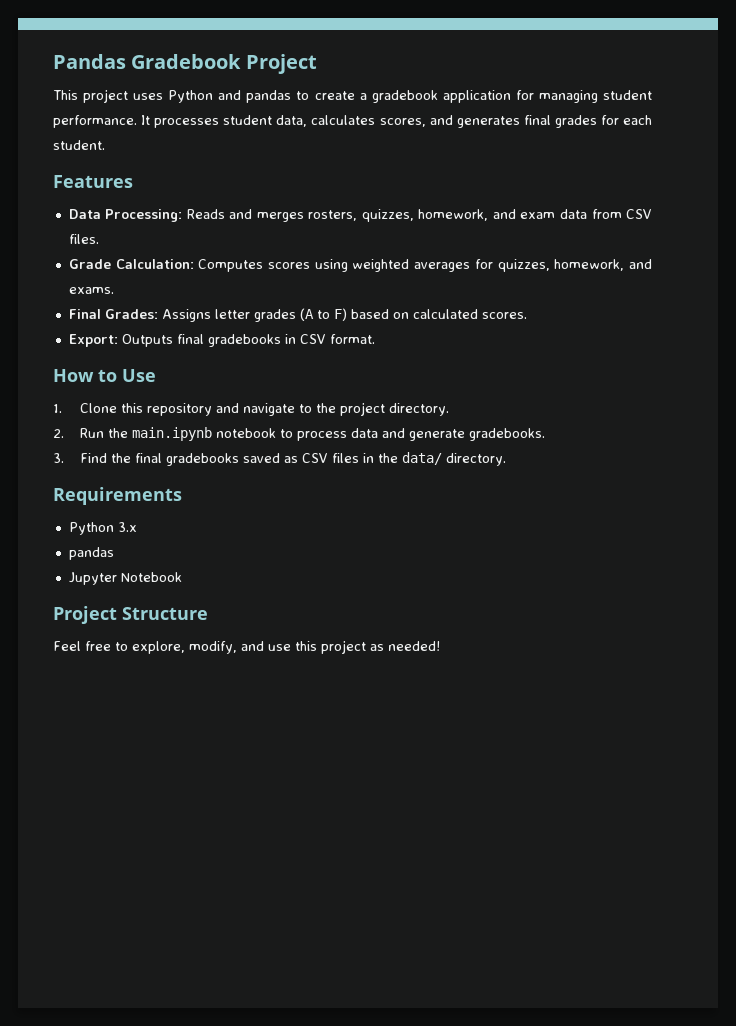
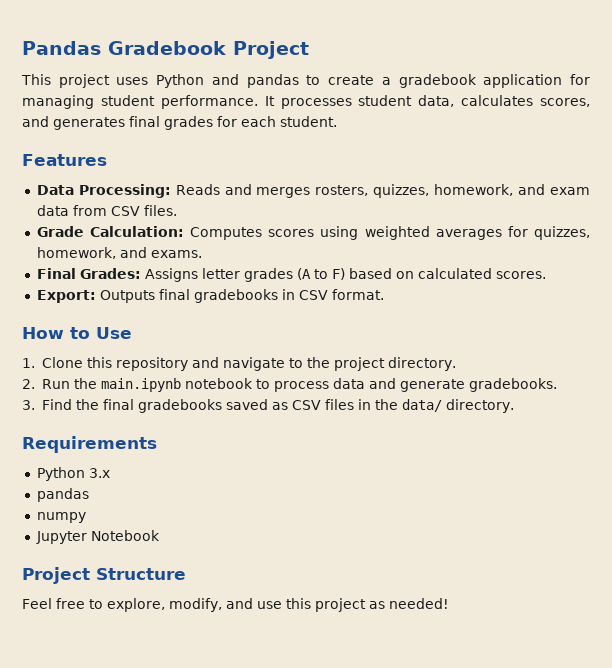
(114, 553) none -> [36,512,86,523] // numpy

